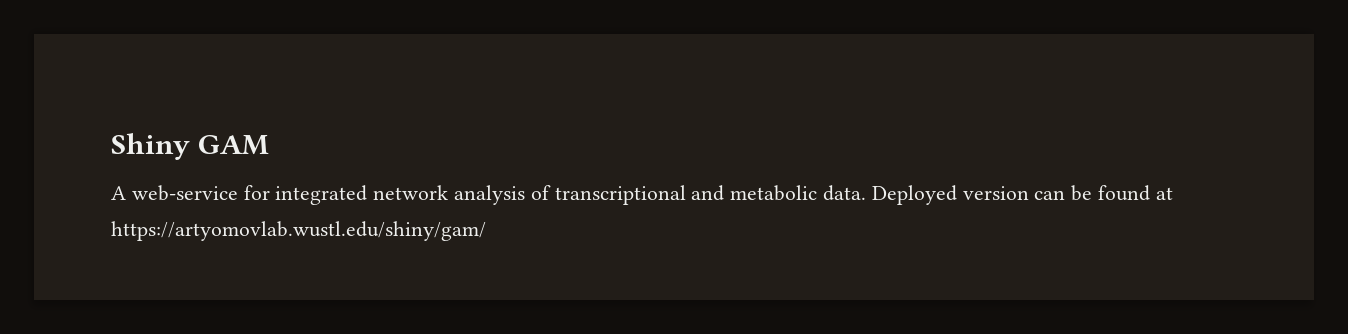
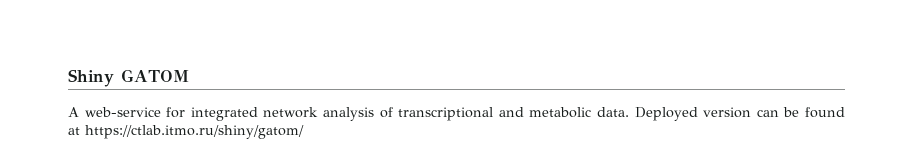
[198,135,270,155] GAM -> [121,69,189,82] GATOM
[111,221,486,241] https://artyomovlab.wustl.edu/shiny/gam/ -> [85,125,304,139] https://ctlab.itmo.ru/shiny/gatom/

